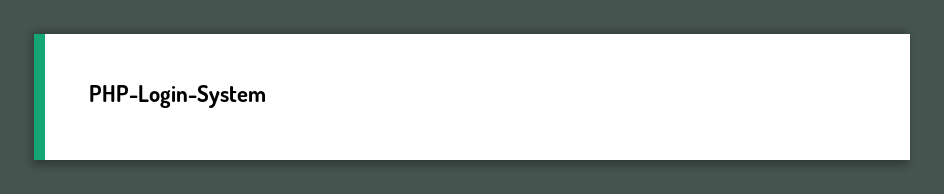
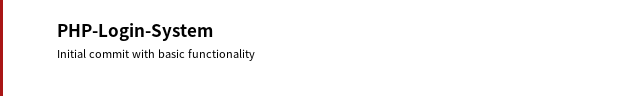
(266, 96) none -> [57,49,255,61] // Initial commit with basic functionality

